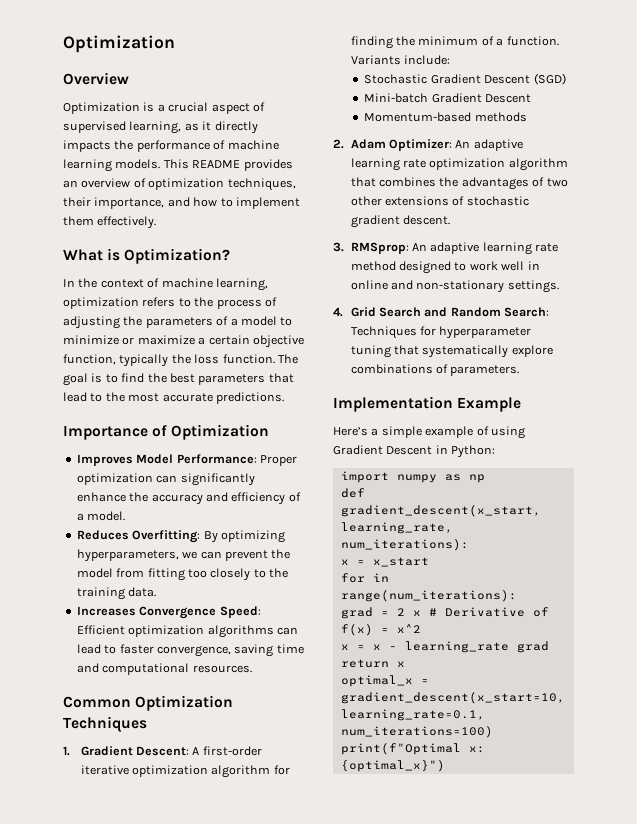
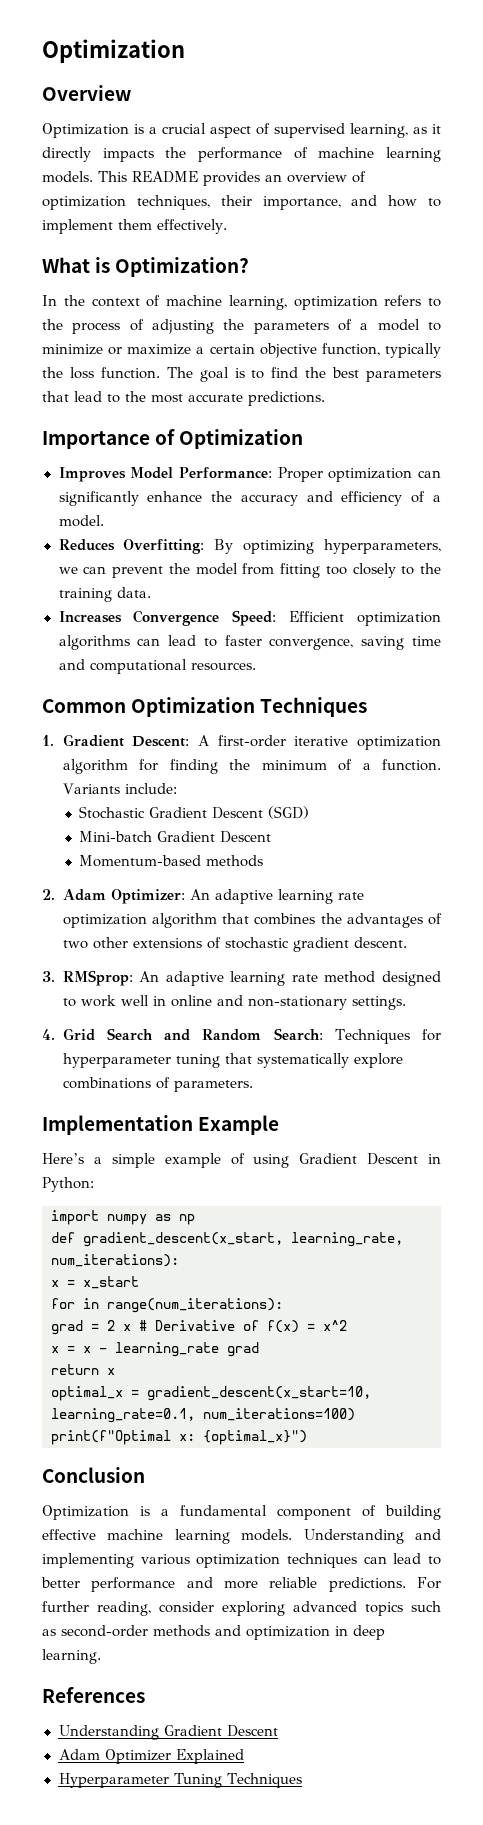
(445, 766) none -> [42,1467,145,1483] [42,1505,441,1520] [42,1529,441,1544] [42,1553,442,1568] [41,1577,441,1592] [42,1601,441,1616] [42,1625,385,1640] [42,1649,101,1664] [42,1687,145,1703] [58,1725,278,1740] [58,1749,244,1764] [58,1773,303,1788] // Conclusion // Optimization is a fundamental component of building effective machine learning models. Understanding and implementing various optimization techniques can lead to better performance and more reliable predictions. For further reading, consider exploring advanced topics such as second-order methods and optimization in deep learning. // References // Understanding Gradient Descent // Adam Optimizer Explained // Hyperparameter Tuning Techniques

